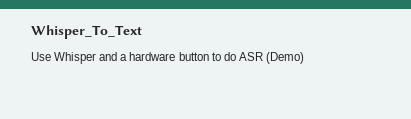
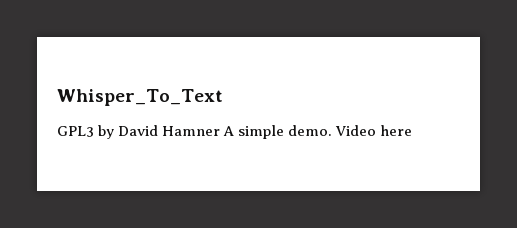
[31,52,304,64] Use Whisper and a hardware button to do ASR (Demo) -> [57,125,413,139] GPL3 by David Hamner A simple demo. Video here

